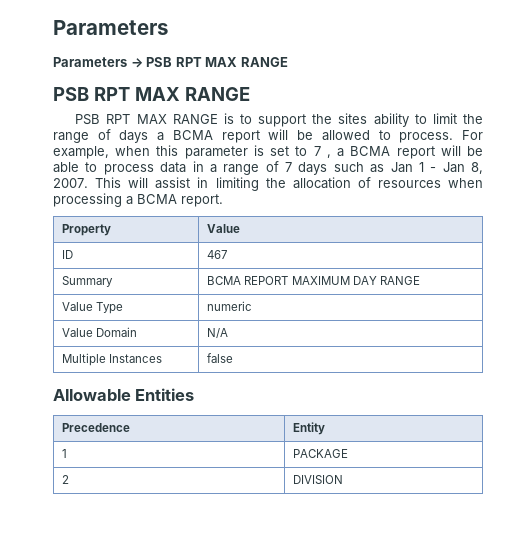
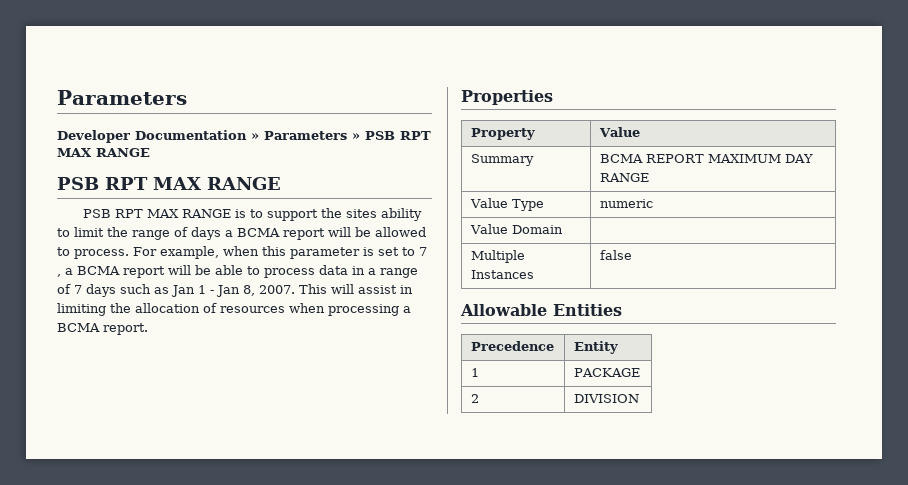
[53,57,143,68] Parameters → -> [57,130,360,143] Developer Documentation » Parameters »
(223, 200) none -> [461,90,553,105] // Properties
[62,250,74,259] [207,250,229,259] // ID | 467 -> (640, 132) none
[207,328,229,339] N/A -> (563, 229) none

